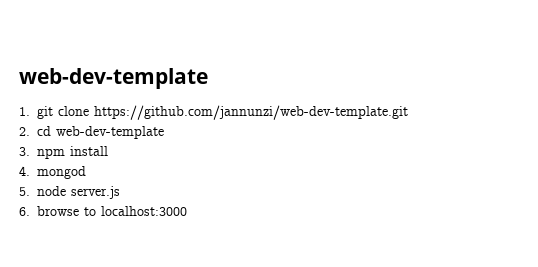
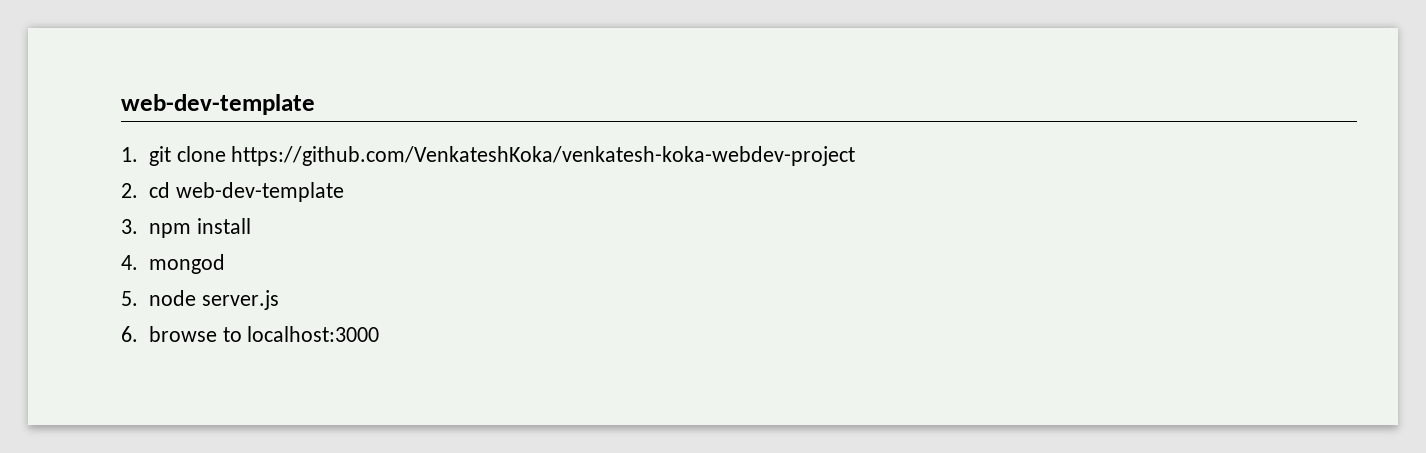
[94,105,408,120] https://github.com/jannunzi/web-dev-template.git -> [231,146,856,166] https://github.com/VenkateshKoka/venkatesh-koka-webdev-project

